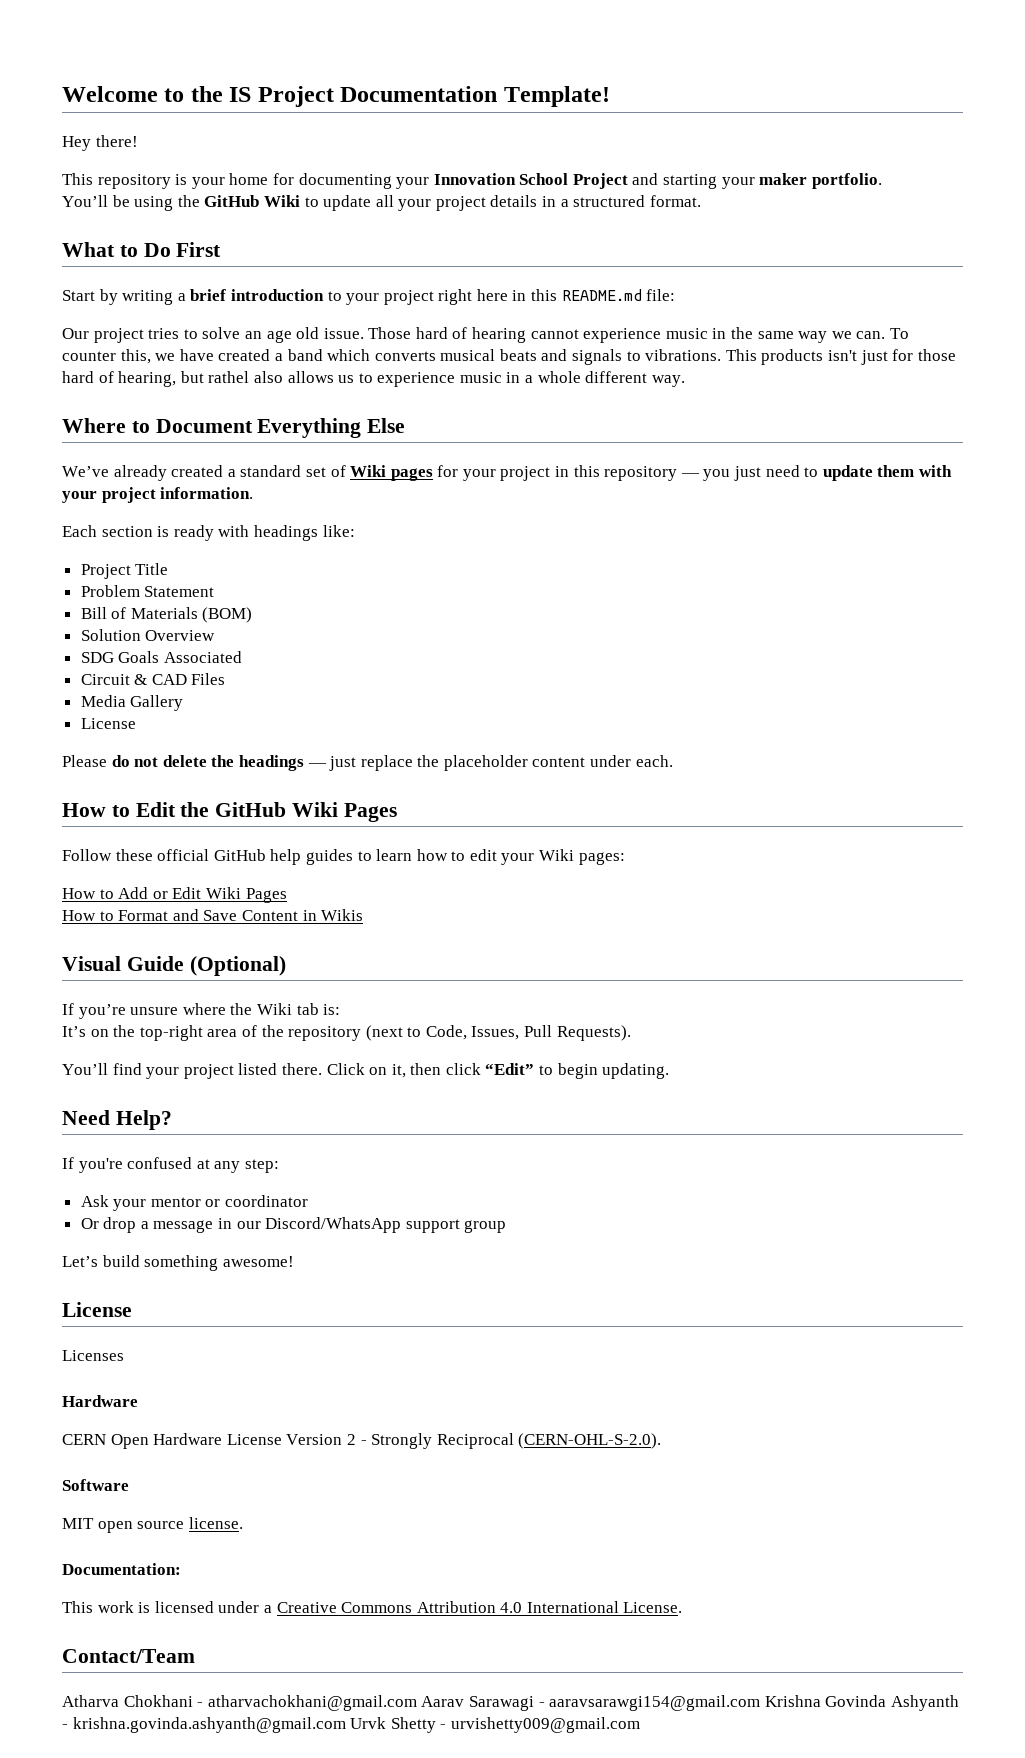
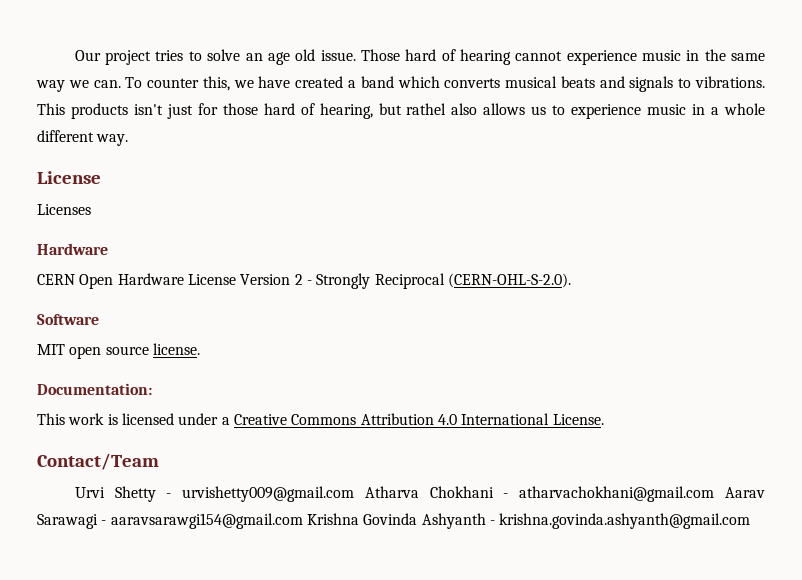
[62,86,610,107] [62,135,138,151] [62,173,882,189] [62,195,701,211] [62,242,222,257] [62,289,676,305] Welcome to the IS Project Documentation Template! // Hey there! // This repository is your home for documenting your Innovation School Project and starting your maker portfolio. // You’ll be using the GitHub Wiki to update all your project details in a structured format. // What to Do First // Start by writing a brief introduction to your project right here in this README.md file: // -> (74, 55) none
[62,418,406,438] [62,465,952,481] [62,487,254,503] [62,525,355,541] [80,563,169,579] [80,585,215,597] [80,607,253,623] [80,629,216,641] [80,651,242,663] [80,673,226,685] [80,695,184,711] [80,718,136,729] [62,755,673,771] [62,802,397,822] [62,849,625,865] [62,887,287,903] [62,909,364,921] [62,956,286,976] [62,1003,341,1019] [62,1025,631,1041] [62,1063,670,1079] [62,1110,172,1130] [62,1157,279,1173] [80,1195,309,1211] [80,1217,507,1233] [62,1255,294,1271] // Where to Document Everything Else // We’ve already created a standard set of Wiki pages for your project in this repository — you just need to update them with your project information. // Each section is ready with headings like: // Project Title // Problem Statement // Bill of Materials (BOM) // Solution Overview // SDG Goals Associated // Circuit & CAD Files // Media Gallery // License // Please do not delete the headings — just replace the placeholder content under each. // How to Edit the GitHub Wiki Pages // Follow these official GitHub help guides to learn how to edit your Wiki pages: // How to Add or Edit Wiki Pages // How to Format and Save Content in Wikis // Visual Guide (Optional) // If you’re unsure where the Wiki tab is: // It’s on the top-right area of the repository (next to Code, Issues, Pull Requests). // You’ll find your project listed there. Click on it, then click “Edit” to begin updating. // Need Help? // If you're confused at any step: // Ask your mentor or coordinator // Or drop a message in our Discord/WhatsApp support group // Let’s build something awesome! -> (129, 140) none
(195, 1656) none -> [74,486,355,502] Urvi Shetty - urvishetty009@gmail.com
[350,1717,640,1733] Urvk Shetty - urvishetty009@gmail.com -> (751, 521) none

